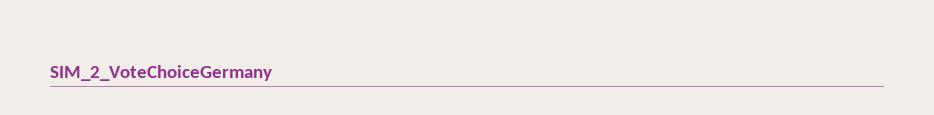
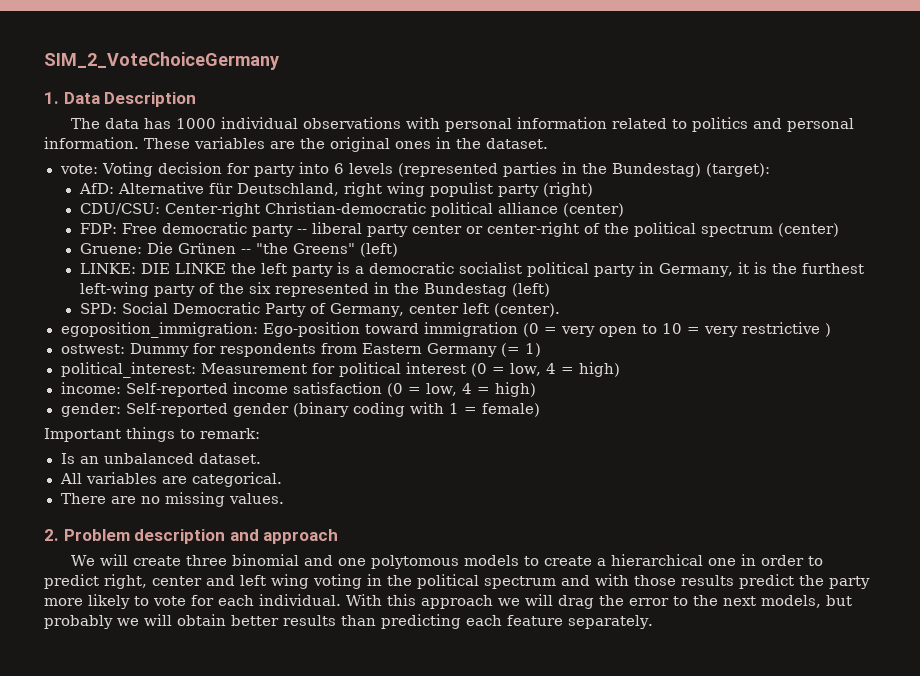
(272, 73) none -> [44,92,197,107] [70,117,854,132] [44,137,548,152] [59,162,771,177] [78,182,593,197] [79,202,624,217] [79,222,839,237] [79,242,398,257] [79,262,864,277] [79,282,550,297] [79,302,560,317] [60,322,831,338] [60,343,541,357] [60,362,621,378] [60,382,537,397] [60,402,540,417] [44,427,260,442] [60,453,261,464] [59,472,282,487] [60,492,284,507] [44,529,339,544] [70,554,823,569] [44,574,870,589] [44,594,852,609] [44,614,653,629] // 1. Data Description // The data has 1000 individual observations with personal information related to politics and personal information. These variables are the original ones in the dataset. // vote: Voting decision for party into 6 levels (represented parties in the Bundestag) (target): // AfD: Alternative für Deutschland, right wing populist party (right) // CDU/CSU: Center-right Christian-democratic political alliance (center) // FDP: Free democratic party -- liberal party center or center-right of the political spectrum (center) // Gruene: Die Grünen -- "the Greens" (left) // LINKE: DIE LINKE the left party is a democratic socialist political party in Germany, it is the furthest left-wing party of the six represented in the Bundestag (left) // SPD: Social Democratic Party of Germany, center left (center). // egoposition_immigration: Ego-position toward immigration (0 = very open to 10 = very restrictive ) // ostwest: Dummy for respondents from Eastern Germany (= 1) // political_interest: Measurement for political interest (0 = low, 4 = high) // income: Self-reported income satisfaction (0 = low, 4 = high) // gender: Self-reported gender (binary coding with 1 = female) // Important things to remark: // Is an unbalanced dataset. // All variables are categorical. // There are no missing values. // 2. Problem description and approach // We will create three binomial and one polytomous models to create a hierarchical one in order to predict right, center and left wing voting in the political spectrum and with those results predict the party more likely to vote for each individual. With this approach we will drag the error to the next models, but probably we will obtain better results than predicting each feature separately.

